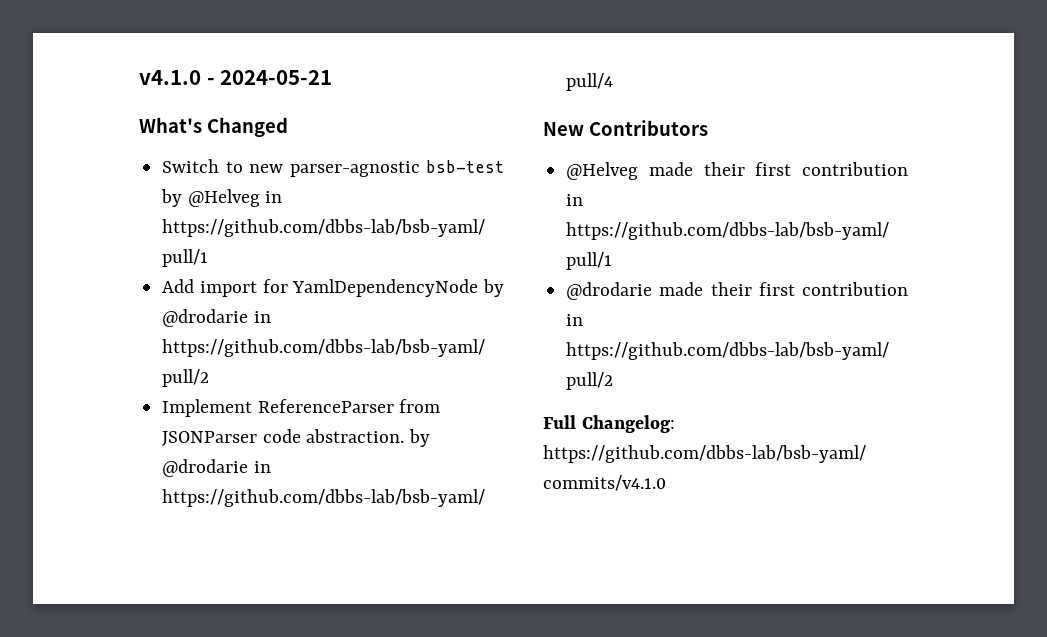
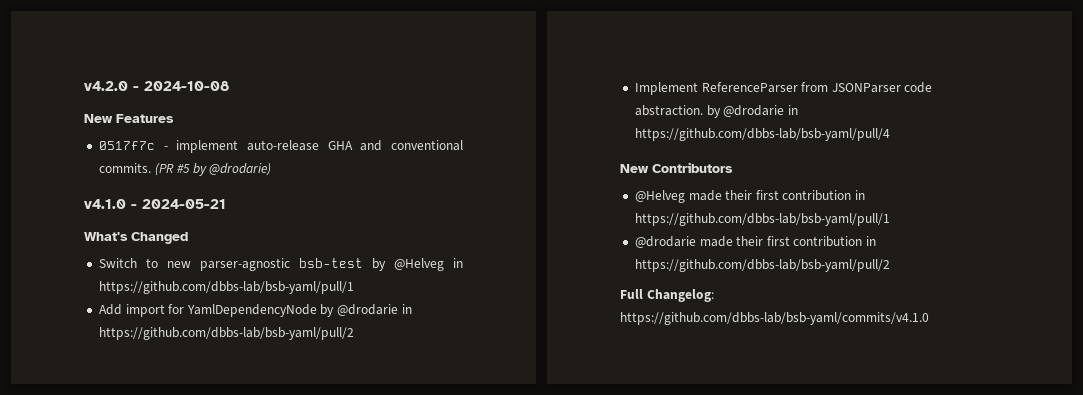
(139, 77) none -> [84,81,229,91] [84,114,174,123] [98,140,463,153] [98,163,272,176] v4.2.0 - 2024-10-08 // New Features // 0517f7c - implement auto-release GHA and conventional commits. (PR #5 by @drodarie) //

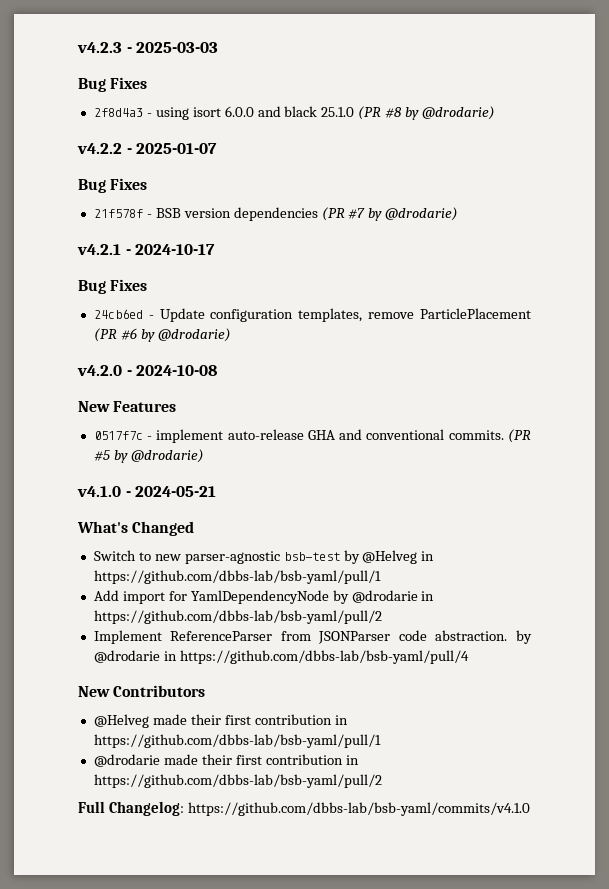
(84, 86) none -> [77,42,219,53] [78,77,148,92] [93,106,496,120] [77,143,218,154] [78,178,148,193] [93,207,459,221] [77,244,216,255] [78,279,148,294] [93,308,531,322] [93,328,231,342] v4.2.3 - 2025-03-03 // Bug Fixes // 2f8d4a3 - using isort 6.0.0 and black 25.1.0 (PR #8 by @drodarie) // v4.2.2 - 2025-01-07 // Bug Fixes // 21f578f - BSB version dependencies (PR #7 by @drodarie) // v4.2.1 - 2024-10-17 // Bug Fixes // 24cb6ed - Update configuration templates, remove ParticlePlacement (PR #6 by @drodarie) //

